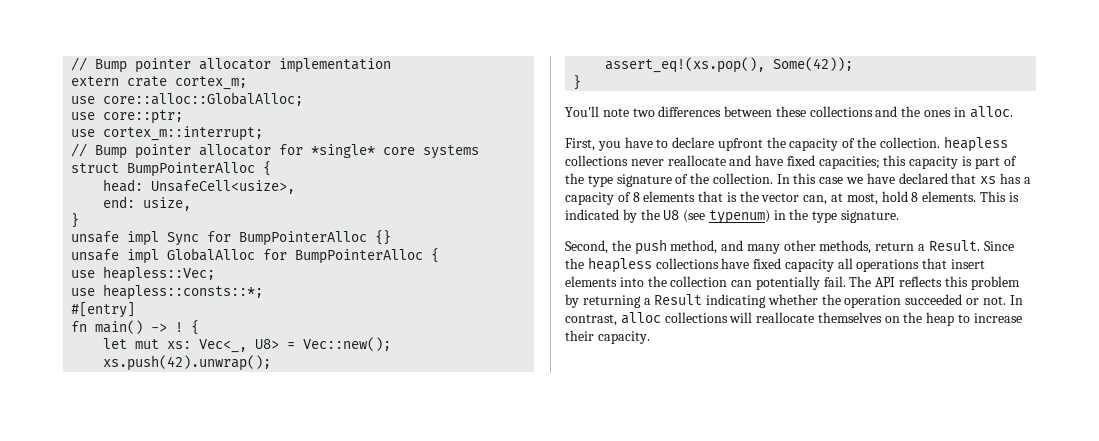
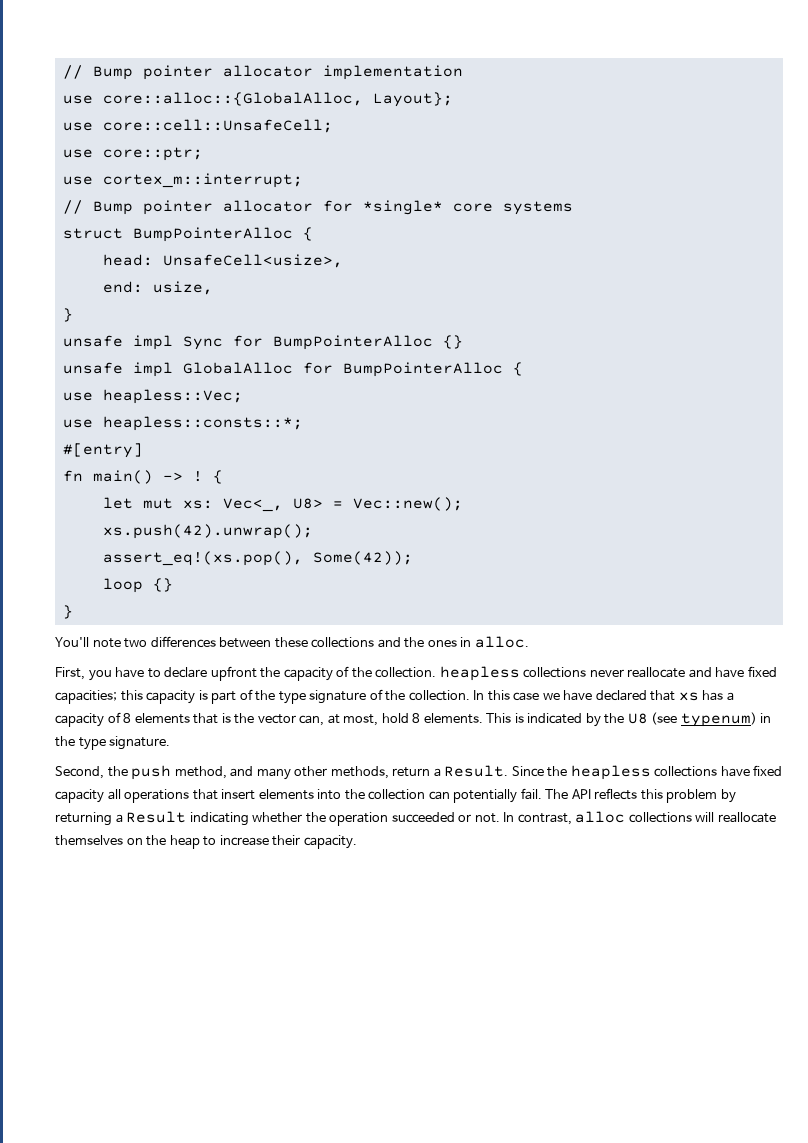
[71,76,248,90] [71,92,304,106] extern crate cortex_m; // use core::alloc::GlobalAlloc; -> [62,92,453,107] [62,119,333,133] use core::alloc::{GlobalAlloc, Layout}; // use core::cell::UnsafeCell;
(854, 64) none -> [102,578,173,593] // loop {}

